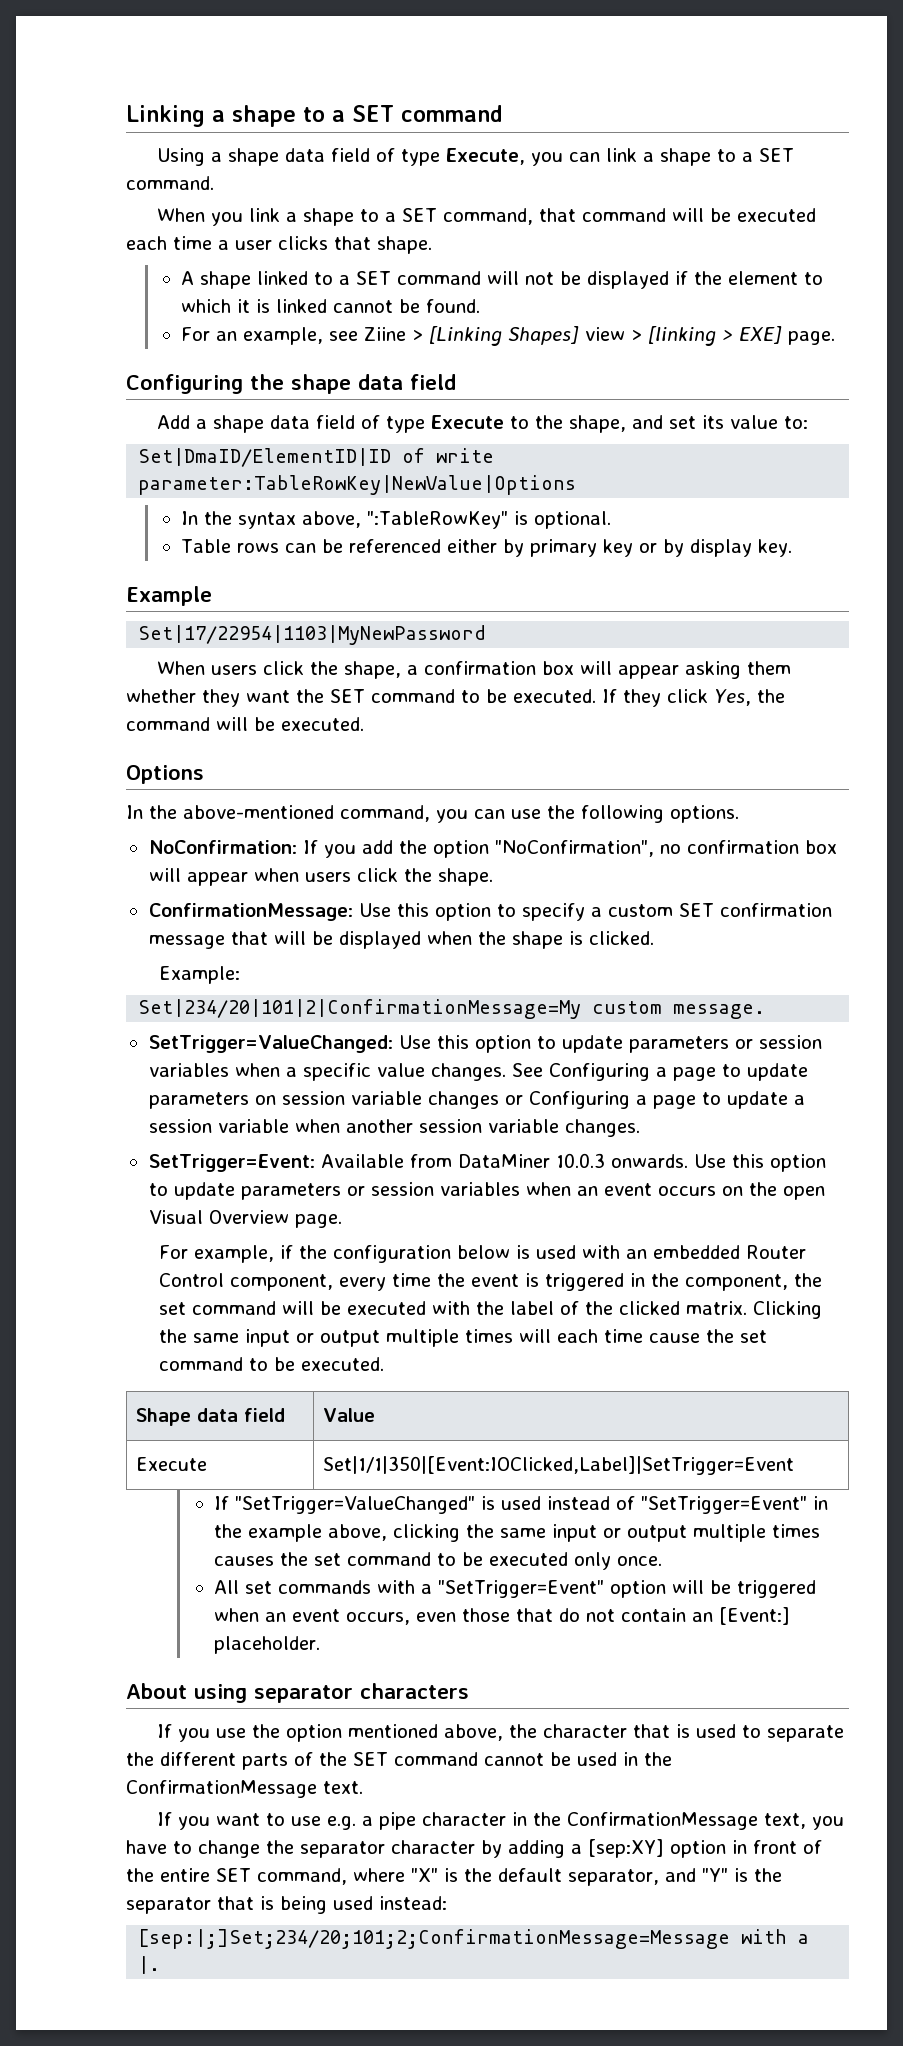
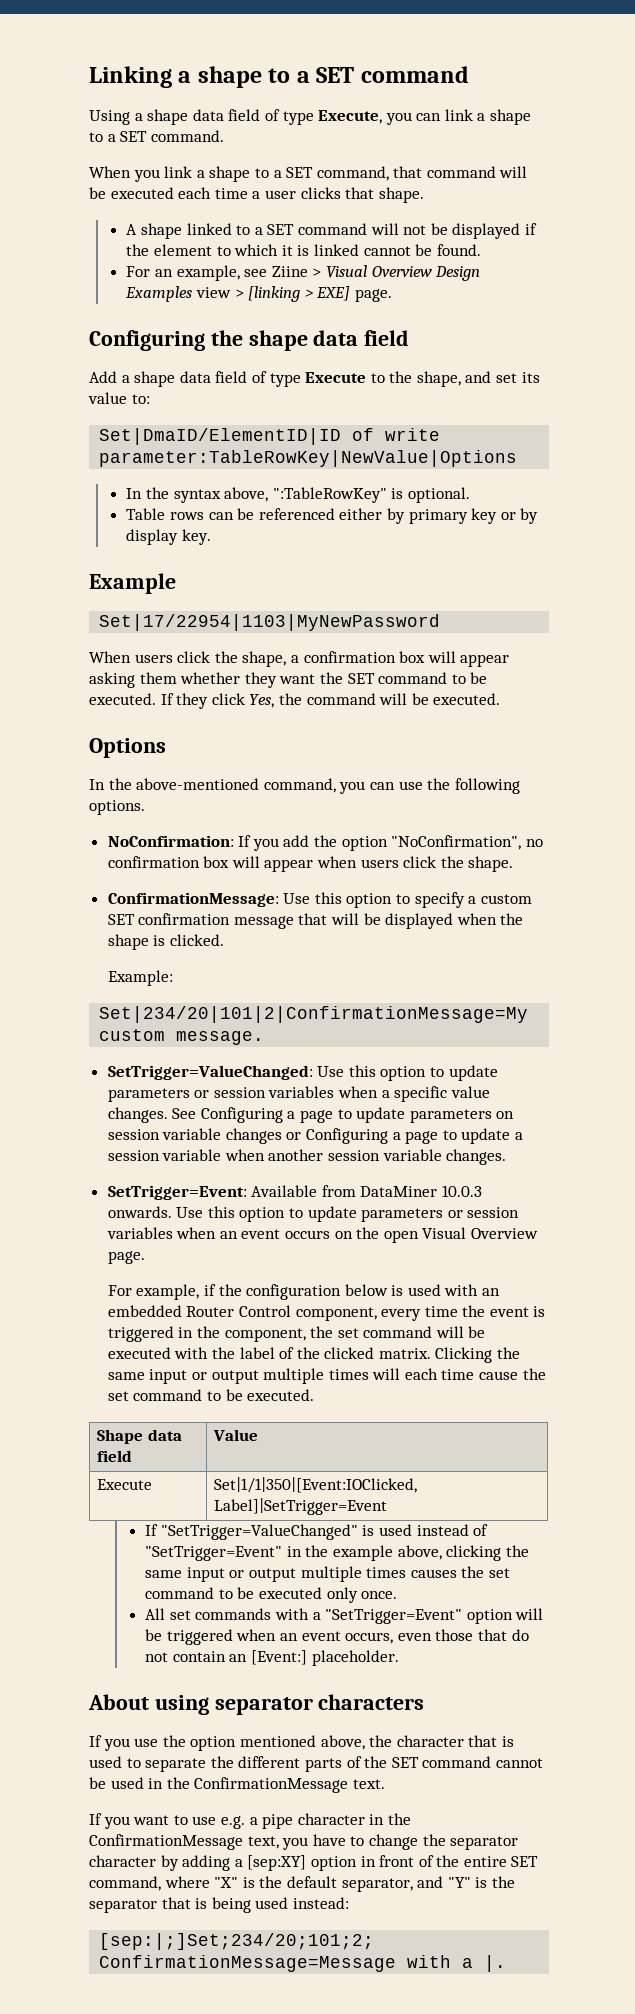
[429,326,580,346] [Linking Shapes] -> [326,265,481,281] [125,286,193,302] Visual Overview Design Examples

